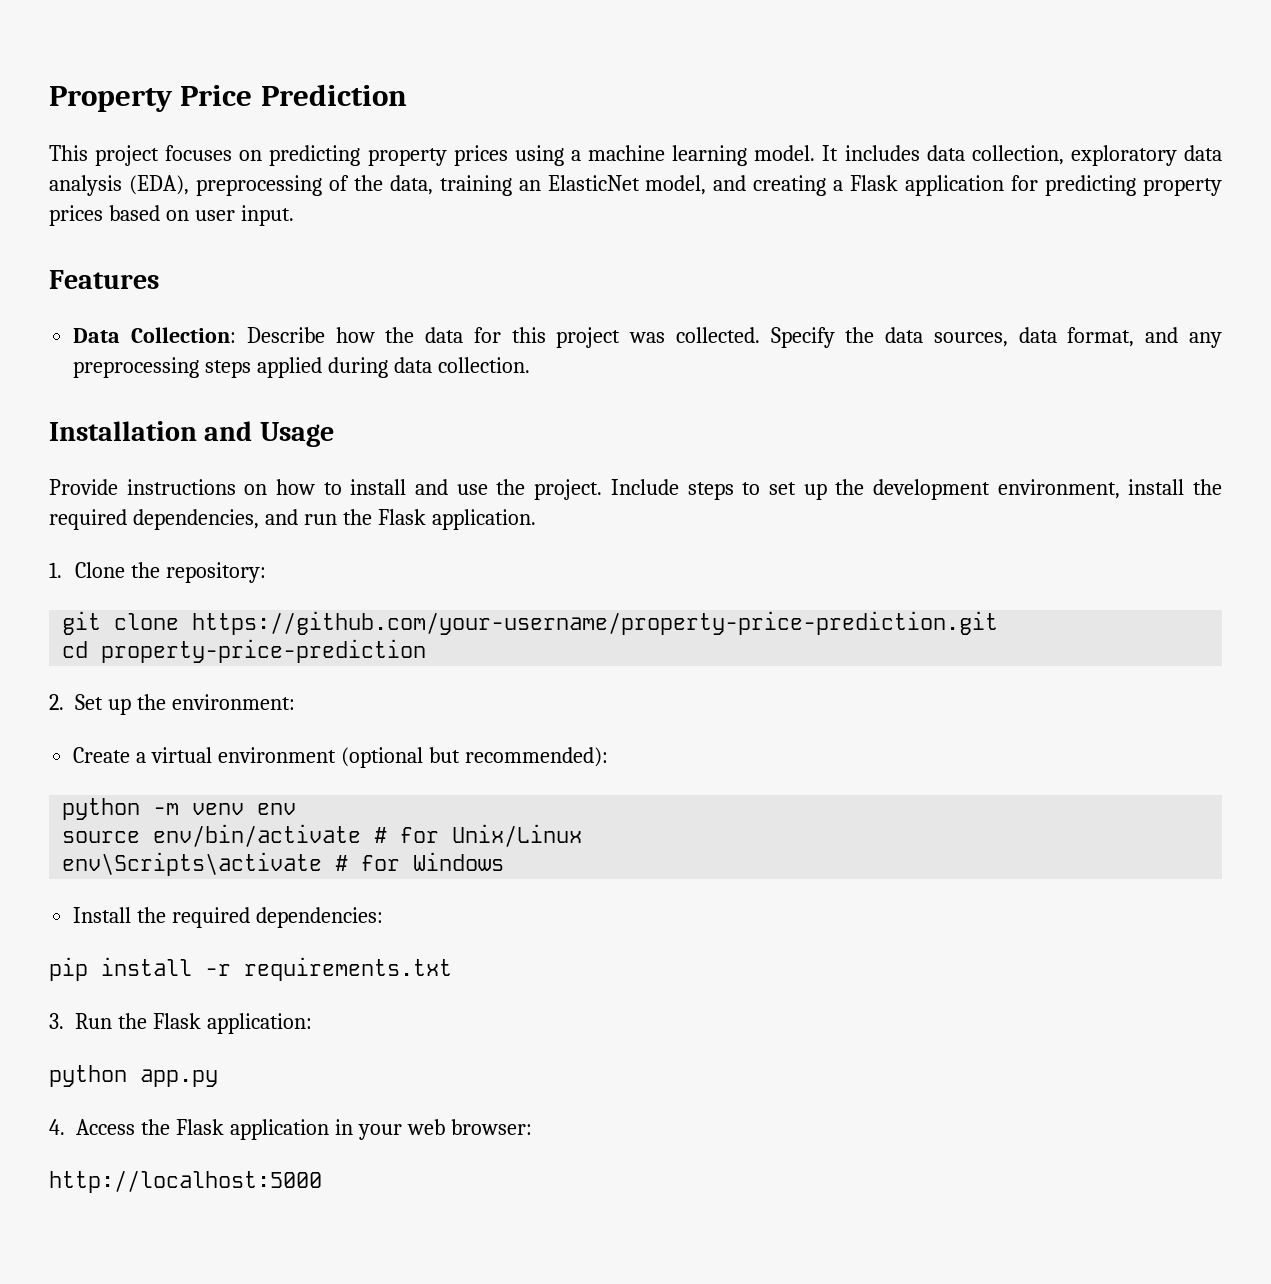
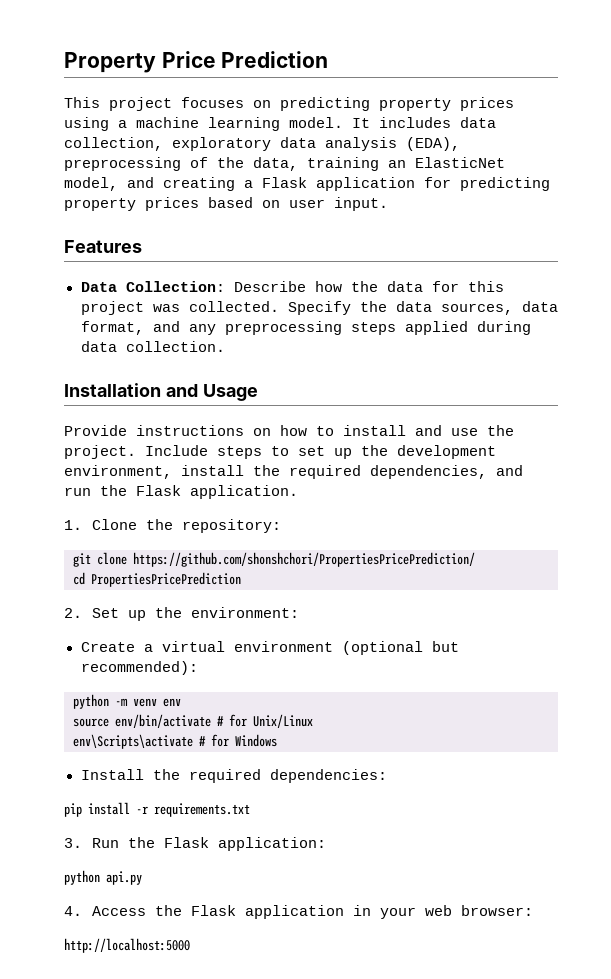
[192,611,999,635] https://github.com/your-username/property-price-prediction.git -> [133,552,475,567] https://github.com/shonshchori/PropertiesPricePrediction/
[101,639,427,663] property-price-prediction -> [91,572,241,587] PropertiesPricePrediction
[140,1069,218,1087] app.py -> [106,871,142,885] api.py

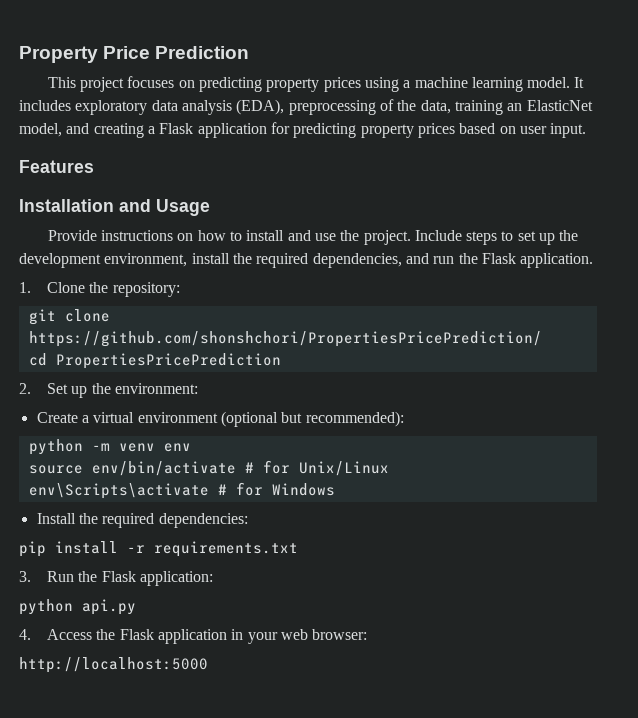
[460,117,496,128] [64,137,163,151] data collection, -> (71, 105) none
[80,281,504,292] [80,301,558,315] [80,321,531,335] [80,341,225,352] // Data Collection: Describe how the data for this project was collected. Specify the data sources, data format, and any preprocessing steps applied during data collection. -> (94, 166) none

